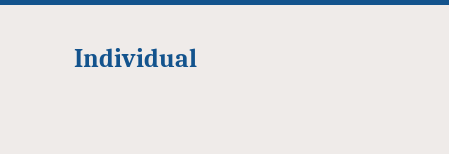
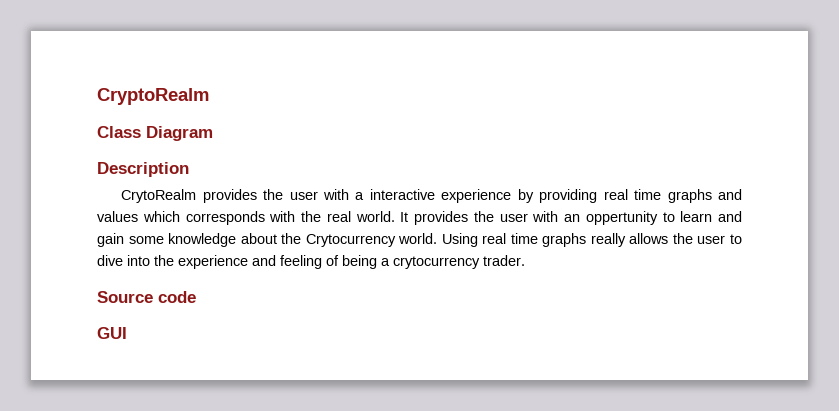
[74,48,197,67] Individual -> [97,88,209,105] [97,126,213,141] [97,162,189,177] [121,189,742,203] [97,211,742,225] [97,233,742,247] [97,255,525,269] [97,291,196,303] [97,327,127,339] CryptoRealm // Class Diagram // Description // CrytoRealm provides the user with a interactive experience by providing real time graphs and values which corresponds with the real world. It provides the user with an oppertunity to learn and gain some knowledge about the Crytocurrency world. Using real time graphs really allows the user to dive into the experience and feeling of being a crytocurrency trader. // Source code // GUI

